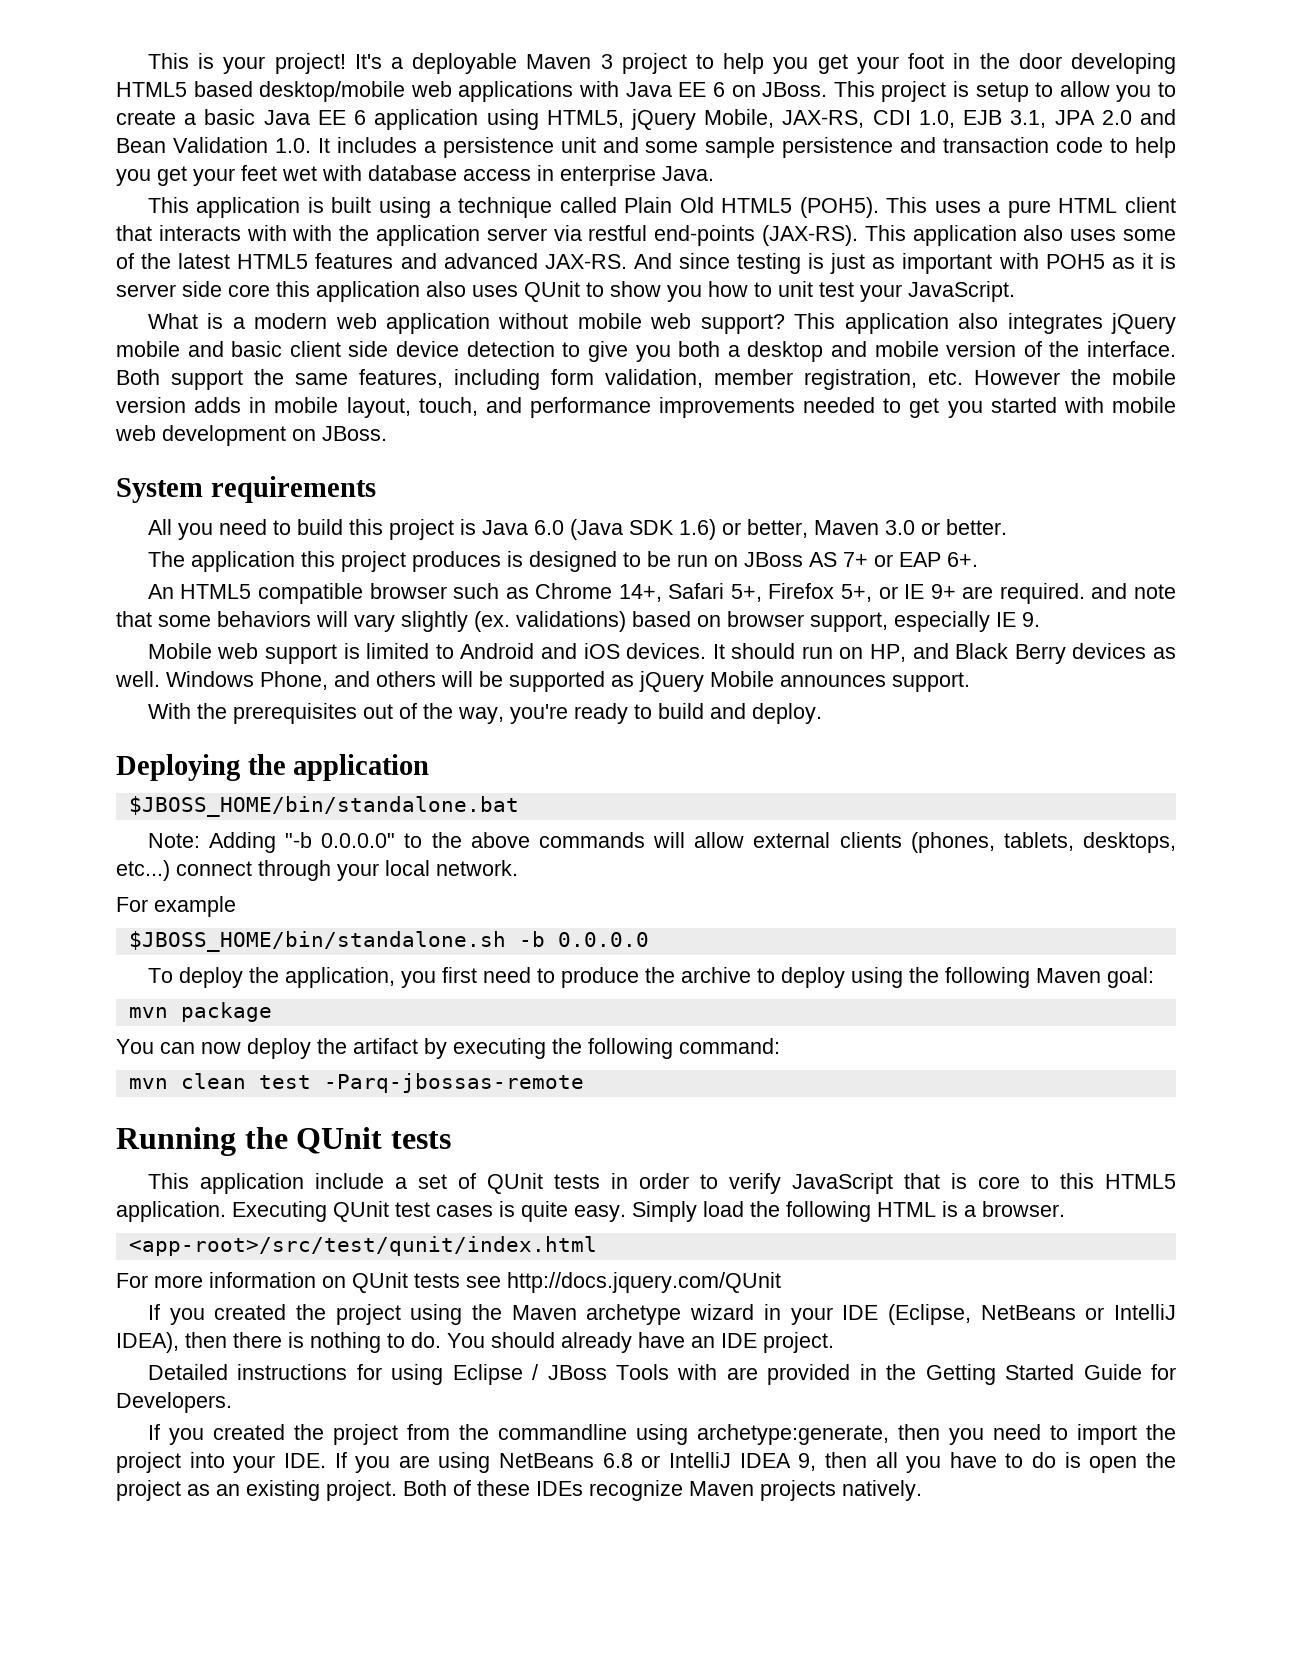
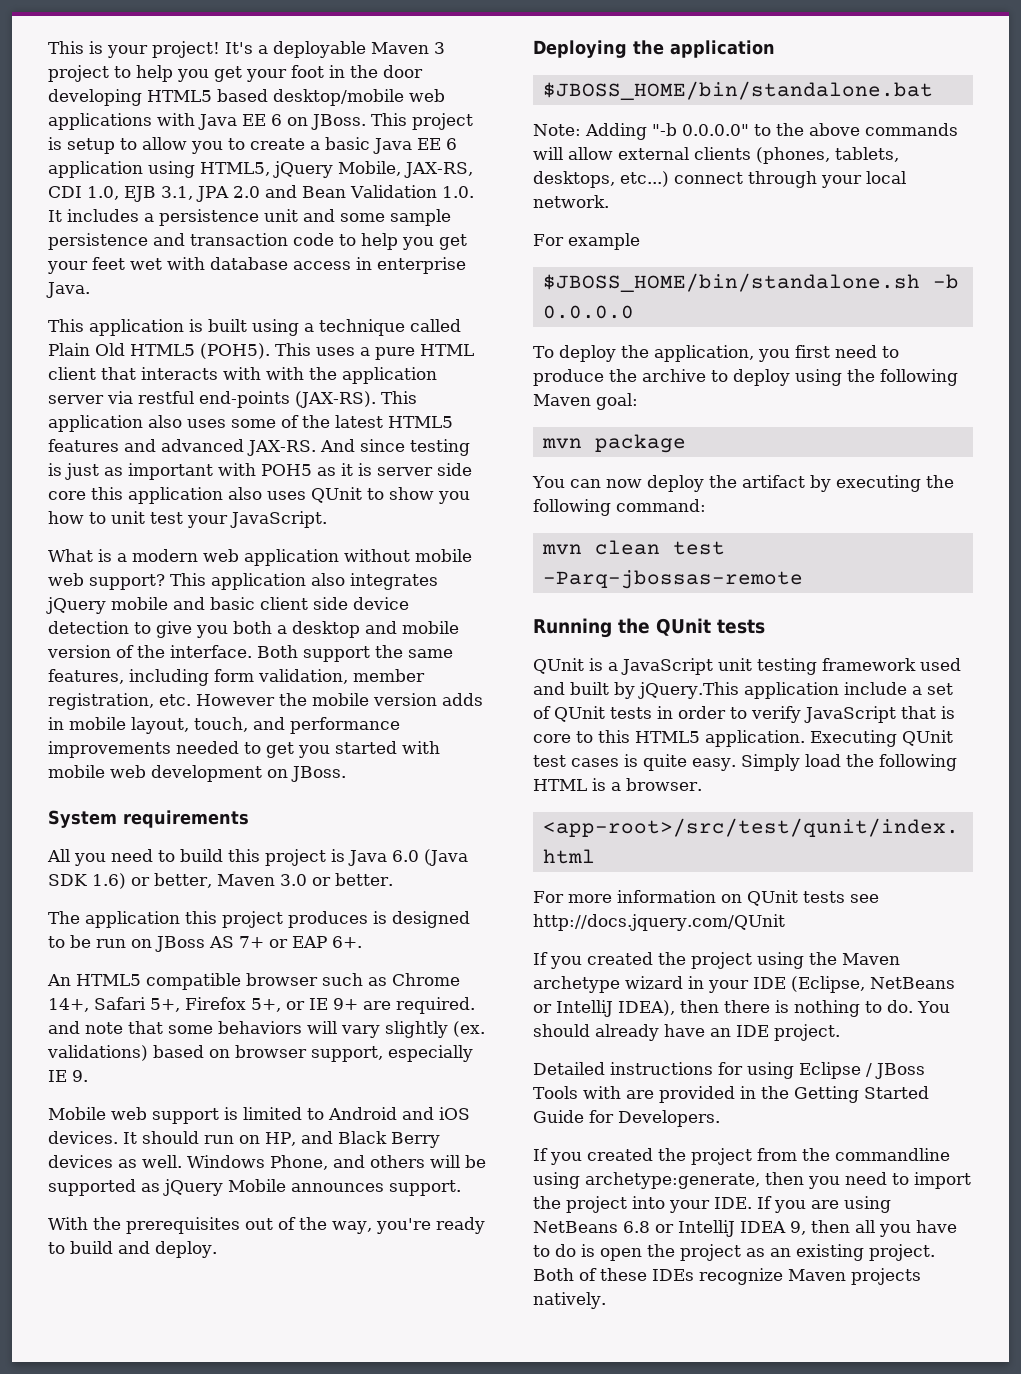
[147,1173,189,1189] This -> [533,658,961,675] [533,682,739,699] QUnit is a JavaScript unit testing framework used and built by jQuery.This

